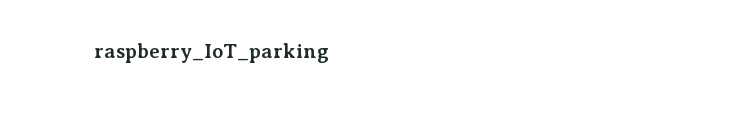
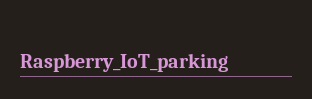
[94,43,329,63] raspberry_IoT_parking -> [20,53,228,72] Raspberry_IoT_parking

